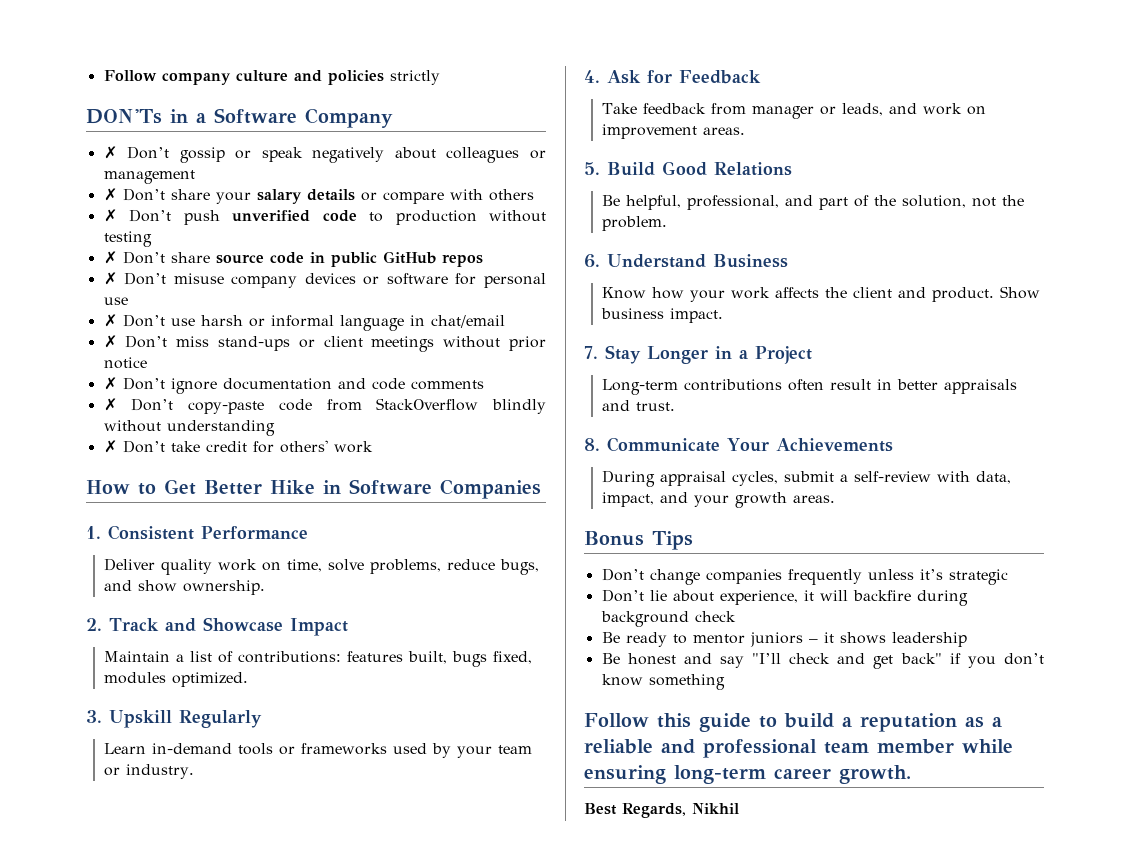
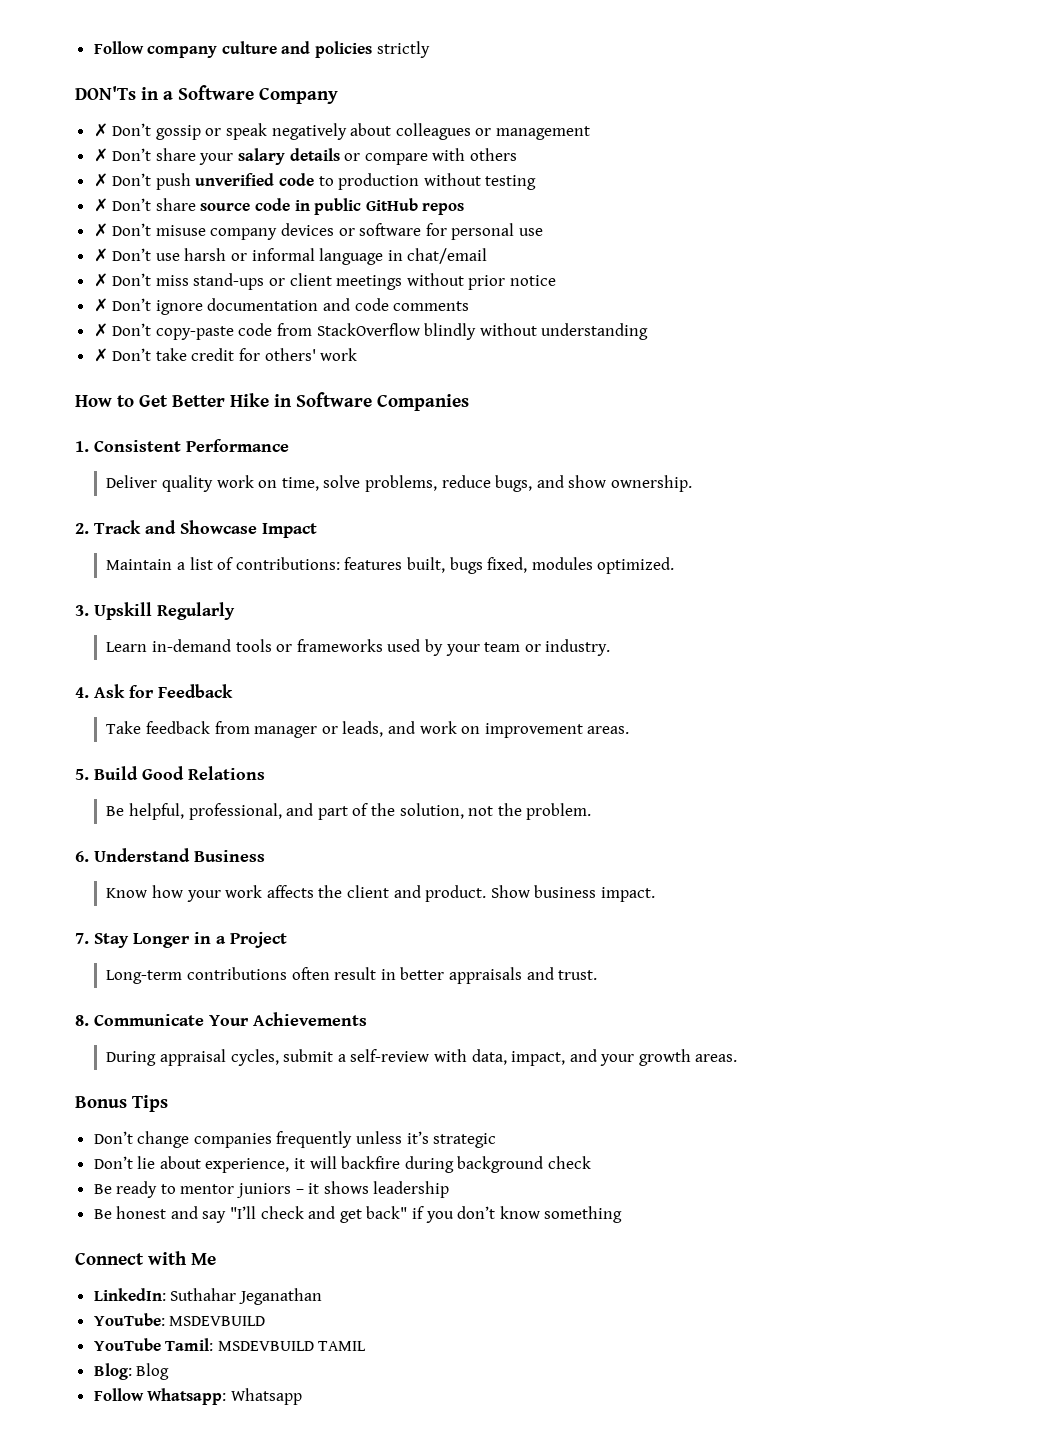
[584,713,1002,732] [584,739,1013,758] [584,765,911,784] [584,803,739,818] Follow this guide to build a reputation as a reliable and professional team member while ensuring long-term career growth. // Best Regards, Nikhil -> [75,1251,216,1265] [93,1288,322,1305] [93,1313,266,1326] [93,1338,367,1351] [93,1363,170,1380] [93,1388,302,1405] Connect with Me // LinkedIn: Suthahar Jeganathan // YouTube: MSDEVBUILD // YouTube Tamil: MSDEVBUILD TAMIL // Blog: Blog // Follow Whatsapp: Whatsapp

